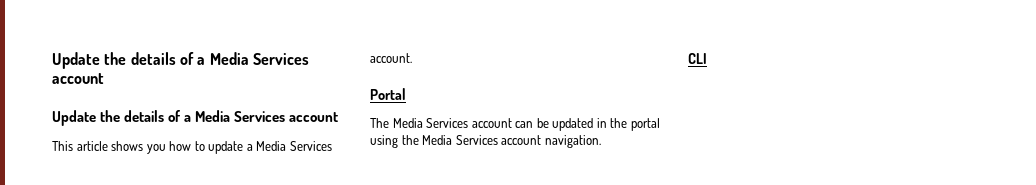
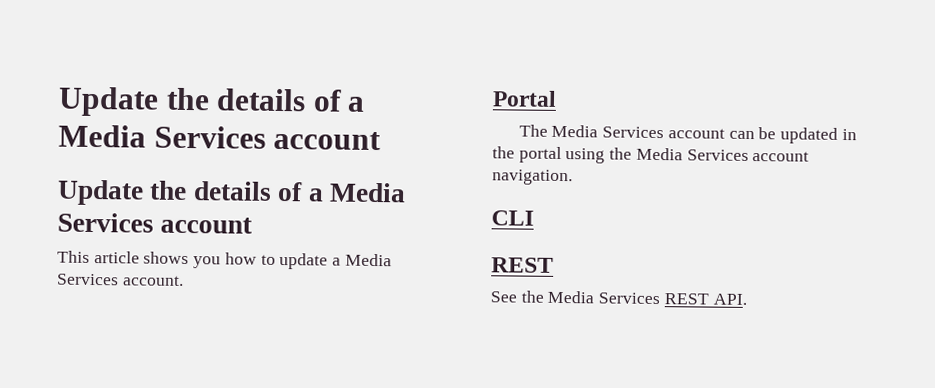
(707, 58) none -> [491,257,554,273] [490,290,747,305] // REST // See the Media Services REST API.

